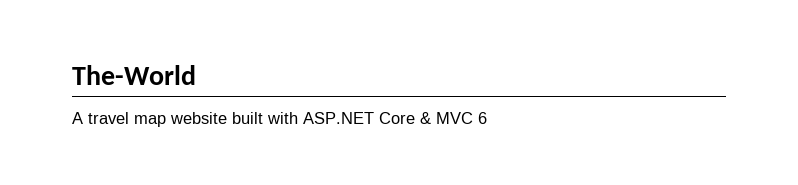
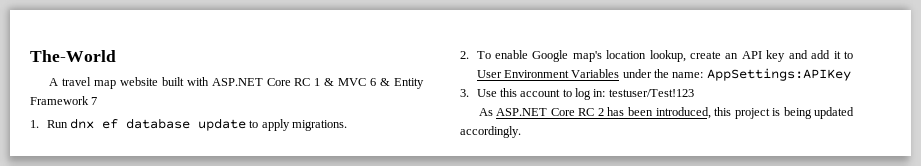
(415, 118) none -> [294,78,321,86] RC 1
(487, 118) none -> [380,78,425,89] [30,96,98,105] [30,118,348,131] [460,50,854,62] [476,68,851,81] [460,88,694,100] [478,107,854,119] [460,126,521,138] & Entity Framework 7 // 1. Run dnx ef database update to apply migrations. // 2. To enable Google map's location lookup, create an API key and add it to User Environment Variables under the name: AppSettings:APIKey // 3. Use this account to log in: testuser/Test!123 // As ASP.NET Core RC 2 has been introduced, this project is being updated accordingly.

